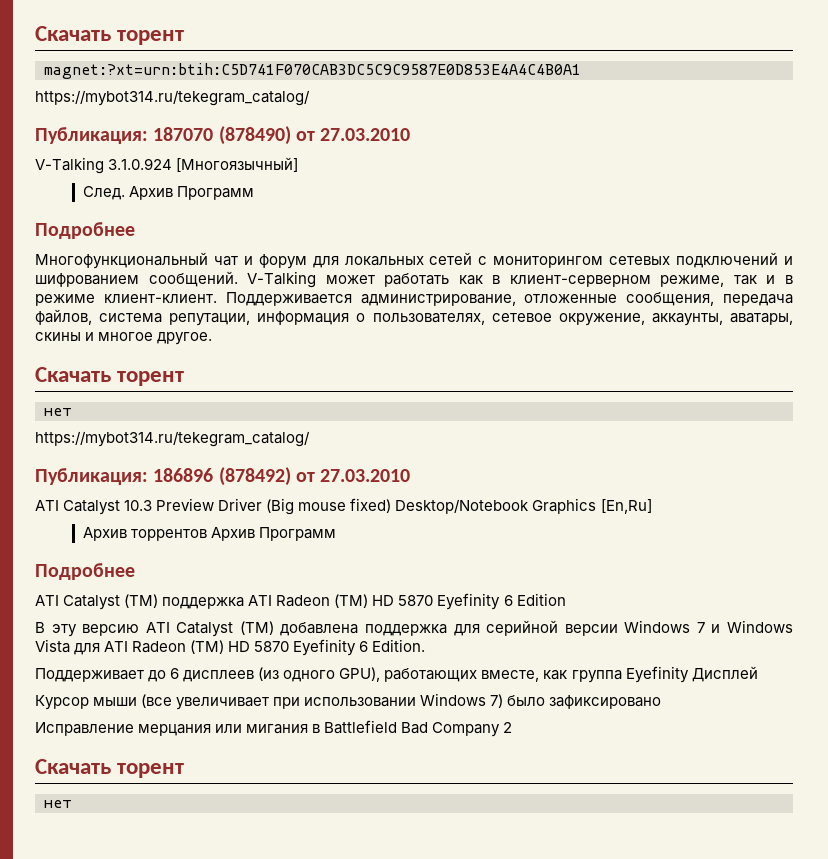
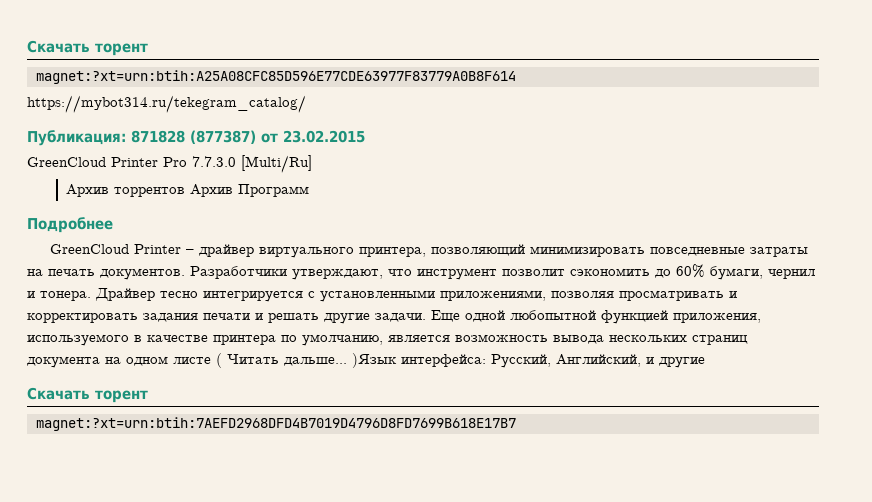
[35,26,185,45] [44,63,581,79] [35,90,310,106] [35,126,411,145] [35,157,299,174] [82,186,255,200] [35,222,135,239] [35,252,794,269] [35,271,793,288] [35,292,794,306] [35,309,793,326] [35,332,213,345] [35,367,185,386] [44,408,72,416] [35,431,310,447] [35,467,411,486] [35,498,652,515] Скачать торент // magnet:?xt=urn:btih:C5D741F070CAB3DC5C9C9587E0D853E4A4C4B0A1 // https://mybot314.ru/tekegram_catalog/ // Публикация: 187070 (878490) от 27.03.2010 // V-Talking 3.1.0.924 [Многоязычный] // След. Архив Программ // Подробнее // Многофункциональный чат и форум для локальных сетей с мониторингом сетевых подключений и шифрованием сообщений. V-Talking может работать как в клиент-серверном режиме, так и в режиме клиент-клиент. Поддерживается администрирование, отложенные сообщения, передача файлов, система репутации, информация о пользователях, сетевое окружение, аккаунты, аватары, скины и многое другое. // Скачать торент // нет // https://mybot314.ru/tekegram_catalog/ // Публикация: 186896 (878492) от 27.03.2010 // ATI Catalyst 10.3 Preview Driver (Big mouse fixed) Desktop/Notebook Graphics [En,Ru] -> [27,40,148,56] [35,70,516,84] [27,95,306,113] [27,130,365,146] [27,155,312,173] Скачать торент // magnet:?xt=urn:btih:A25A08CFC85D596E77CDE63977F83779A0B8F614 // https://mybot314.ru/tekegram_catalog/ // Публикация: 871828 (877387) от 23.02.2015 // GreenCloud Printer Pro 7.7.3.0 [Multi/Ru]
[35,593,566,610] [35,620,793,637] [35,639,426,656] [35,666,758,683] [35,693,662,710] [35,720,513,737] [35,759,185,778] [44,800,72,808] ATI Catalyst (TM) поддержка ATI Radeon (TM) HD 5870 Eyefinity 6 Edition // В эту версию ATI Catalyst (TM) добавлена поддержка для серийной версии Windows 7 и Windows Vista для ATI Radeon (TM) HD 5870 Eyefinity 6 Edition. // Поддерживает до 6 дисплеев (из одного GPU), работающих вместе, как группа Eyefinity Дисплей // Курсор мыши (все увеличивает при использовании Windows 7) было зафиксировано // Исправление мерцания или мигания в Battlefield Bad Company 2 // Скачать торент // нет -> [50,244,809,258] [27,264,815,280] [27,288,737,302] [27,310,761,324] [27,334,748,346] [27,353,705,368] [27,387,148,403] [35,417,516,431] GreenCloud Printer – драйвер виртуального принтера, позволяющий минимизировать повседневные затраты на печать документов. Разработчики утверждают, что инструмент позволит сэкономить до 60% бумаги, чернил и тонера. Драйвер тесно интегрируется с установленными приложениями, позволяя просматривать и корректировать задания печати и решать другие задачи. Еще одной любопытной функцией приложения, используемого в качестве принтера по умолчанию, является возможность вывода нескольких страниц документа на одном листе ( Читать дальше... )Язык интерфейса: Русский, Английский, и другие // Скачать торент // magnet:?xt=urn:btih:7AEFD2968DFD4B7019D4796D8FD7699B618E17B7

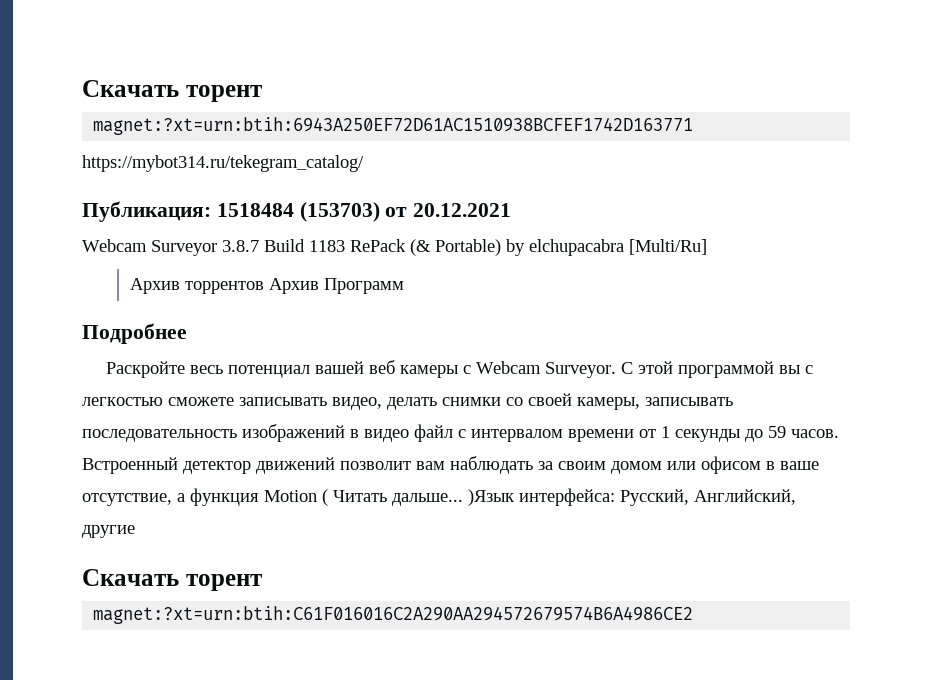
[27,40,148,56] [35,70,516,84] Скачать торент // magnet:?xt=urn:btih:A25A08CFC85D596E77CDE63977F83779A0B8F614 -> [82,80,262,102] [93,117,694,135] Скачать торент // magnet:?xt=urn:btih:6943A250EF72D61AC1510938BCFEF1742D163771
[131,130,365,144] [27,156,236,167] 871828 (877387) от 23.02.2015 // GreenCloud Printer Pro 7.7.3.0 -> [216,202,512,222] [82,239,624,256] 1518484 (153703) от 20.12.2021 // Webcam Surveyor 3.8.7 Build 1183 RePack (& Portable) by elchupacabra
[50,244,809,258] [27,264,815,280] [27,288,737,302] [27,310,761,324] [27,334,748,346] [27,356,211,368] GreenCloud Printer – драйвер виртуального принтера, позволяющий минимизировать повседневные затраты на печать документов. Разработчики утверждают, что инструмент позволит сэкономить до 60% бумаги, чернил и тонера. Драйвер тесно интегрируется с установленными приложениями, позволяя просматривать и корректировать задания печати и решать другие задачи. Еще одной любопытной функцией приложения, используемого в качестве принтера по умолчанию, является возможность вывода нескольких страниц документа на одном листе -> [106,360,814,378] [82,393,733,410] [82,424,839,442] [82,456,819,474] [82,488,317,506] Раскройте весь потенциал вашей веб камеры с Webcam Surveyor. С этой программой вы с легкостью сможете записывать видео, делать снимки со своей камеры, записывать последовательность изображений в видео файл с интервалом времени от 1 секунды до 59 часов. Встроенный детектор движений позволит вам наблюдать за своим домом или офисом в ваше отсутствие, а функция Motion
[646,357,654,364] и -> (796, 497) none
[35,417,516,431] magnet:?xt=urn:btih:7AEFD2968DFD4B7019D4796D8FD7699B618E17B7 -> [93,606,694,624] magnet:?xt=urn:btih:C61F016016C2A290AA294572679574B6A4986CE2

